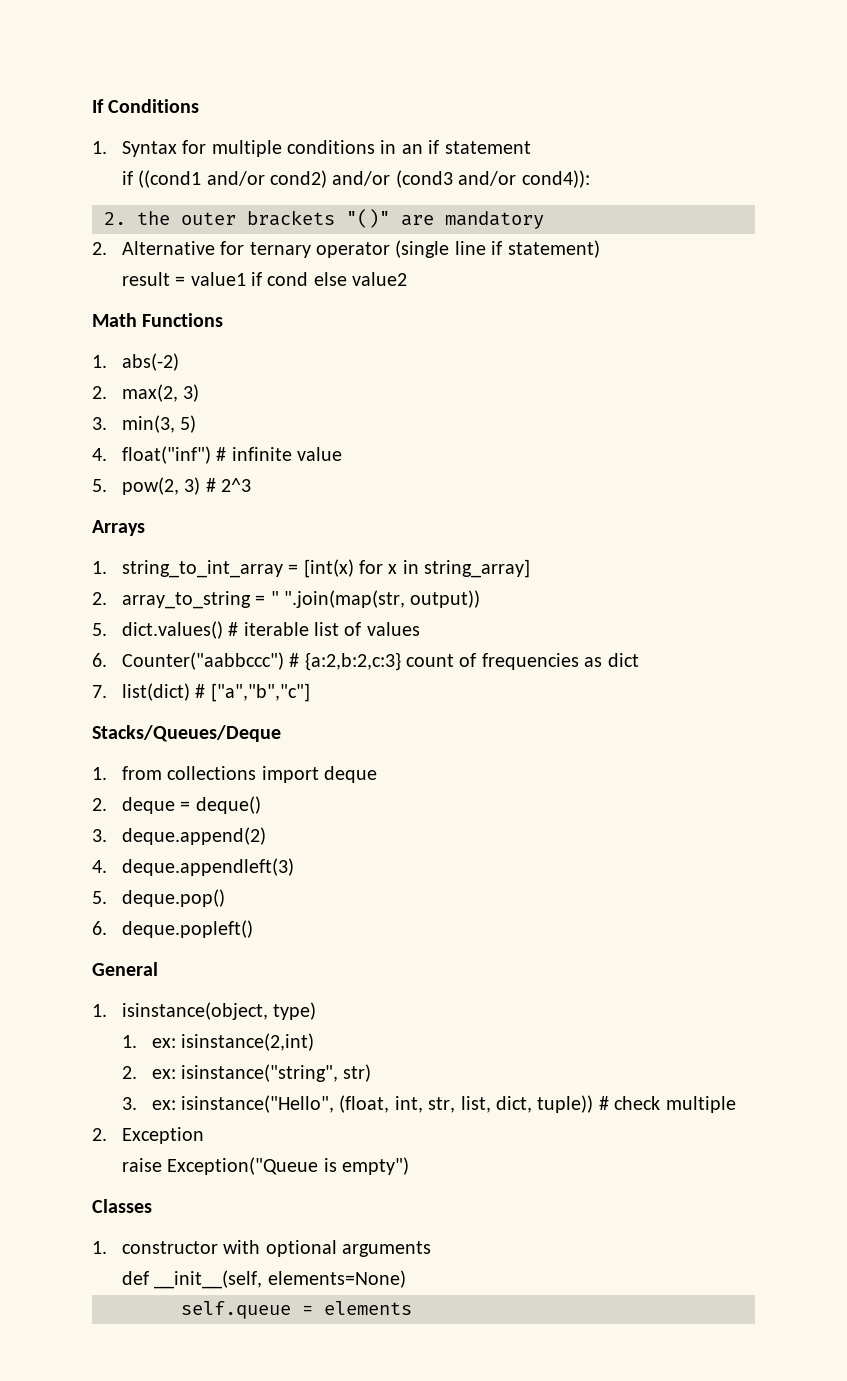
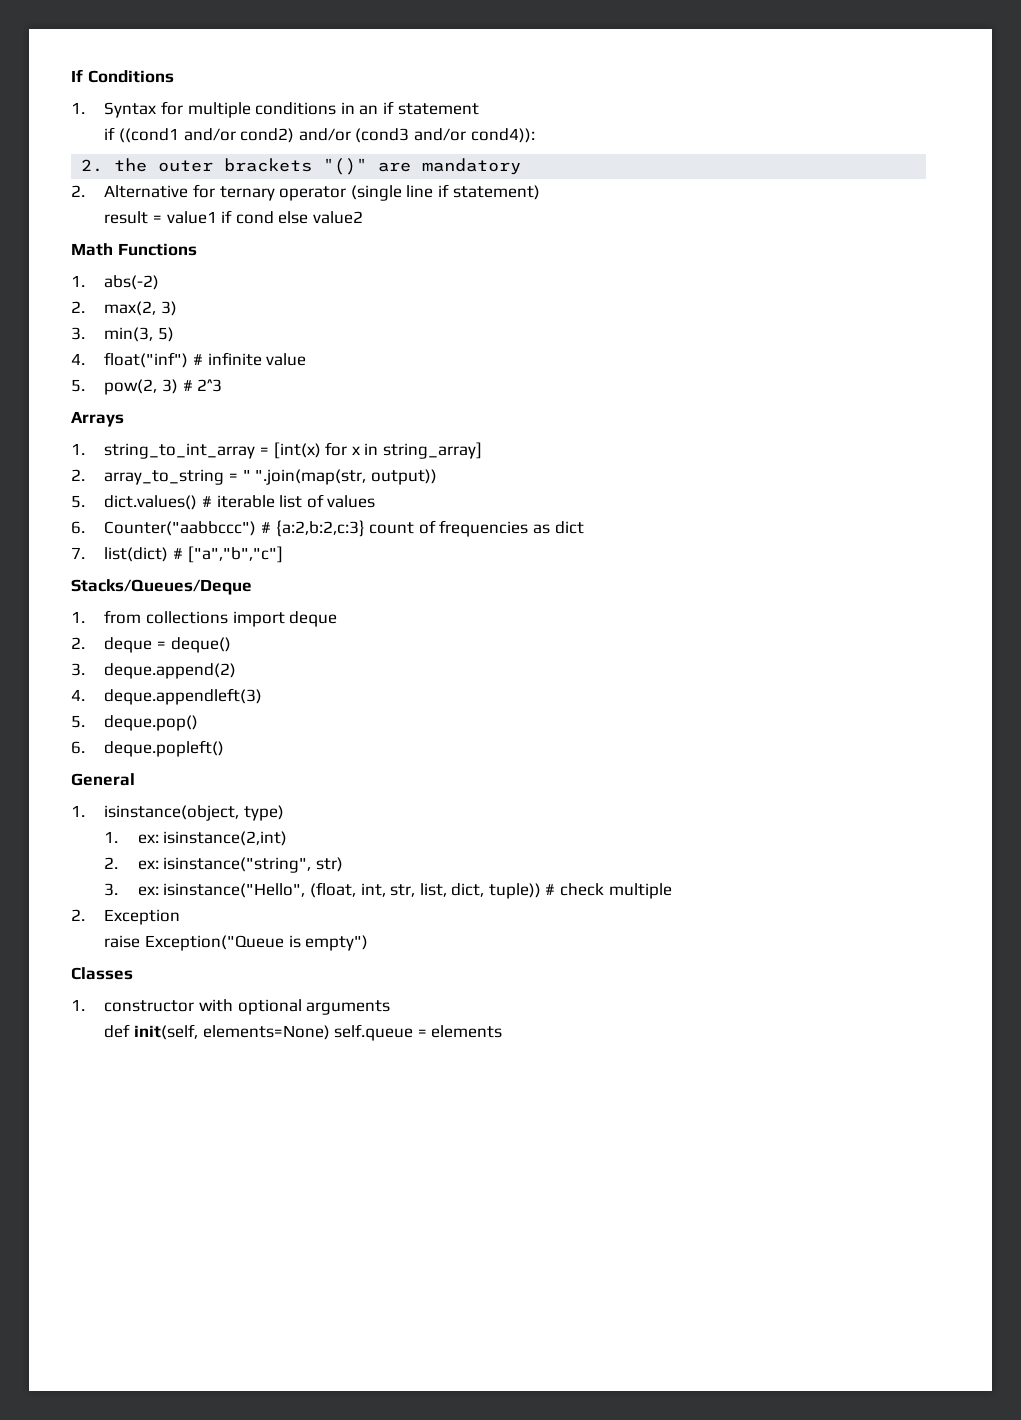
[154,1270,263,1289] __init__(self, -> [133,1024,198,1040] init(self,
(406, 1279) // -> (330, 1032) none

